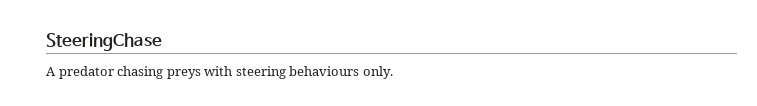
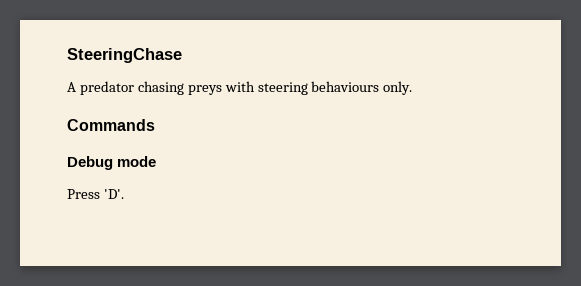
(393, 72) none -> [67,119,155,131] [67,156,157,170] [67,189,124,199] // Commands // Debug mode // Press 'D'.

